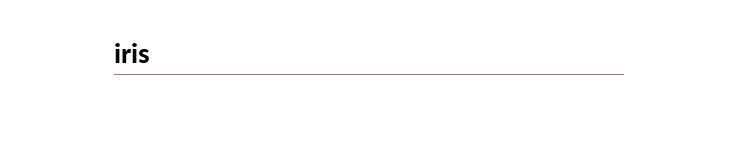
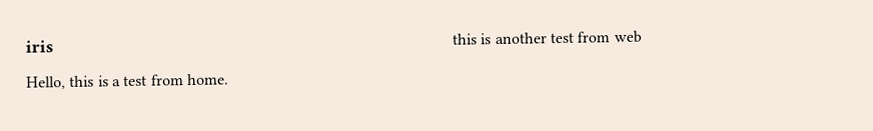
(150, 53) none -> [26,73,229,90] [452,30,642,45] // Hello, this is a test from home. // this is another test from web

